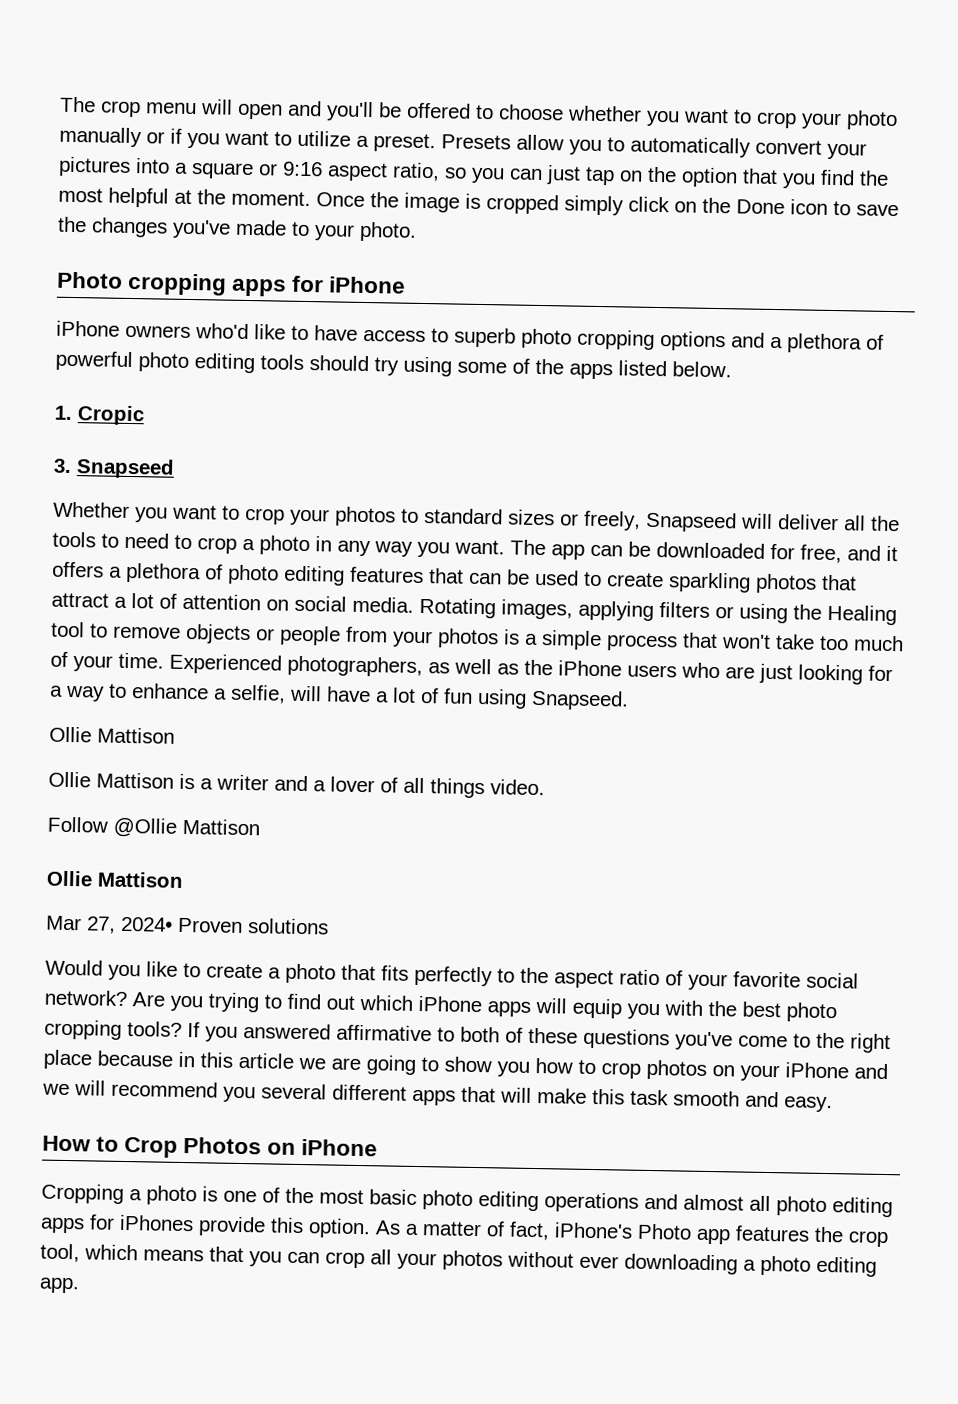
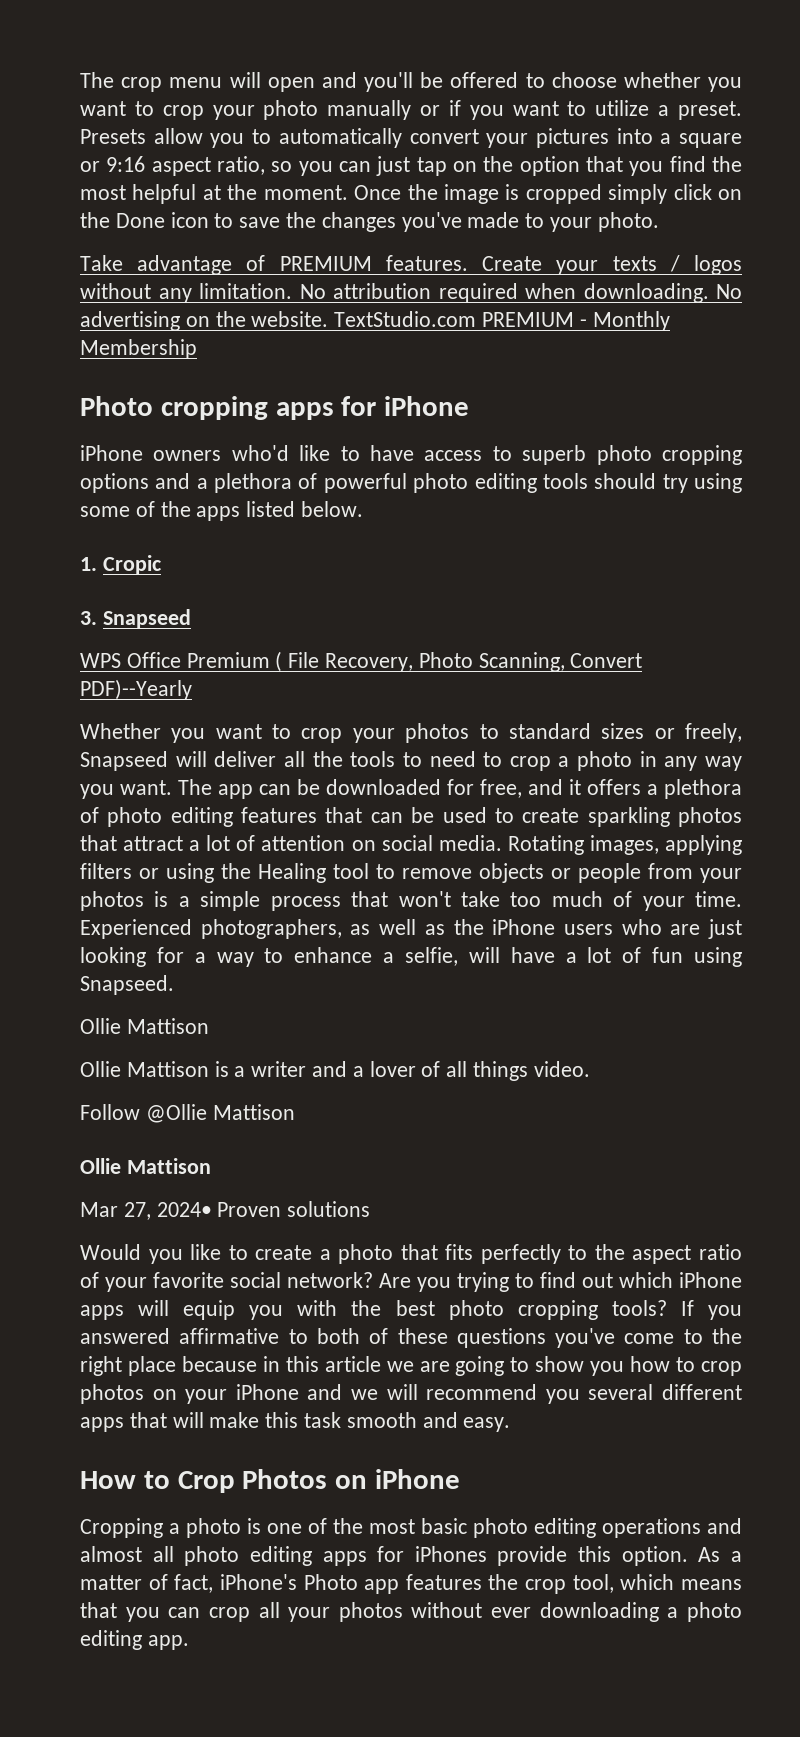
(417, 231) none -> [80,255,742,275] [80,283,742,303] [80,311,670,331] [80,339,197,359] // Take advantage of PREMIUM features. Create your texts / logos without any limitation. No attribution required when downloading. No advertising on the website. TextStudio.com PREMIUM - Monthly Membership
(175, 468) none -> [80,651,643,672] [80,679,192,700] // WPS Office Premium ( File Recovery, Photo Scanning, Convert PDF)--Yearly

